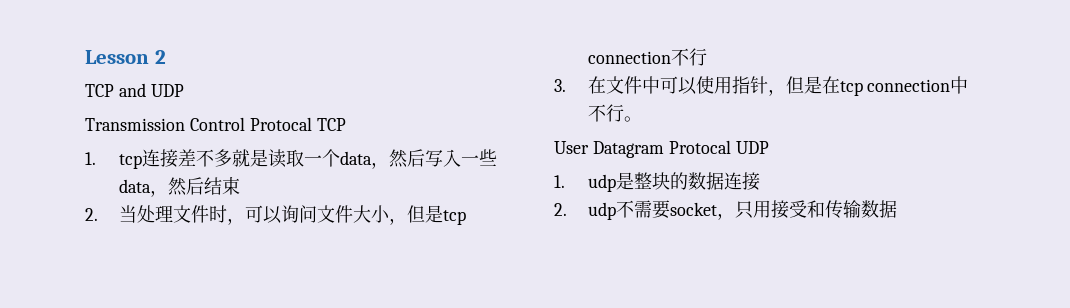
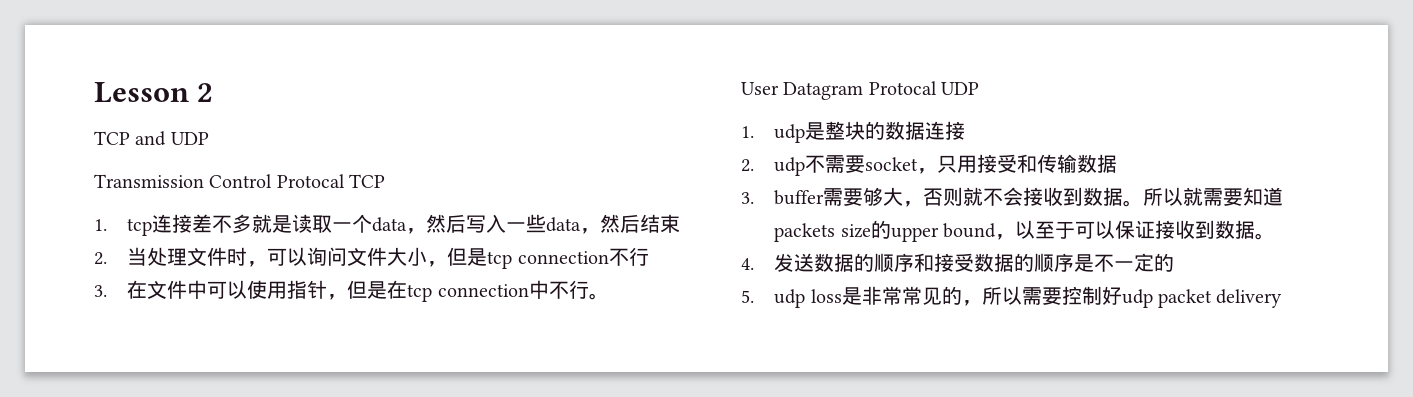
(897, 209) none -> [741,187,1284,207] [774,220,1275,242] [741,253,1175,272] [741,286,1283,308] // 3. buffer需要够大，否则就不会接收到数据。所以就需要知道packets size的upper bound，以至于可以保证接收到数据。 // 4.发送数据的顺序和接受数据的顺序是不一定的 // 5. udp loss是非常常见的，所以需要控制好udp packet delivery

